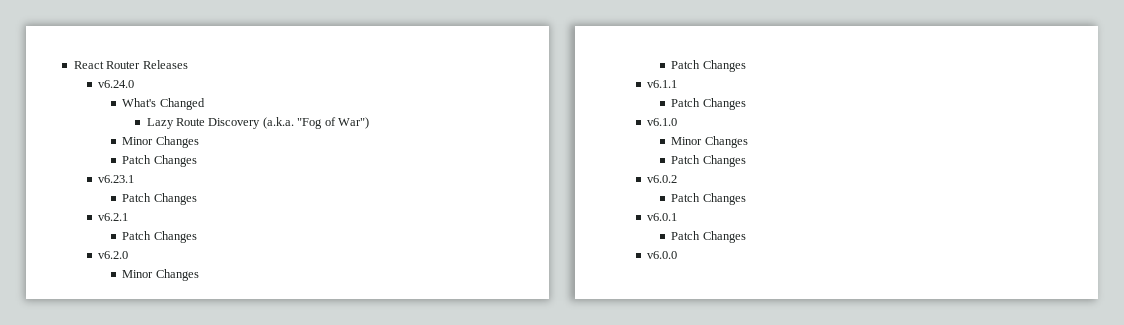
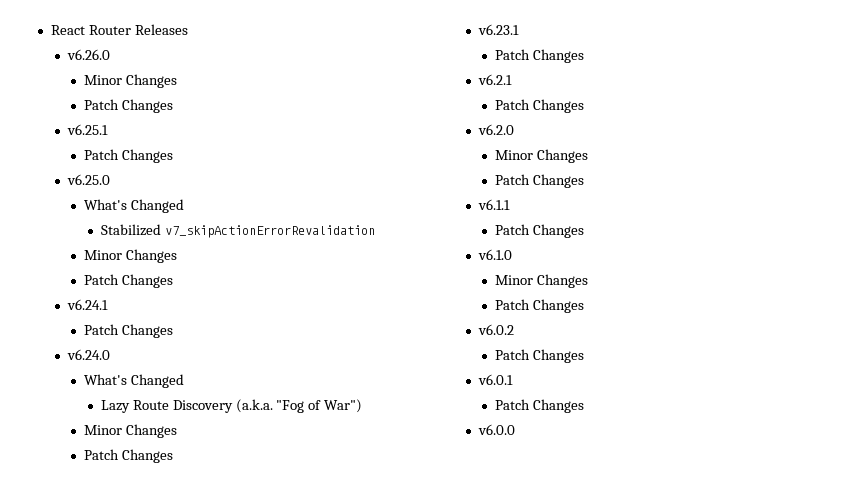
(188, 64) none -> [66,49,110,60] [84,74,178,88] [84,99,174,113] [66,124,108,135] [84,149,174,163] [66,174,110,185] [84,199,185,213] [100,224,375,238] [84,249,178,263] [84,274,174,288] [66,299,108,310] [84,324,174,338] // v6.26.0 // Minor Changes // Patch Changes // v6.25.1 // Patch Changes // v6.25.0 // What's Changed // Stabilized v7_skipActionErrorRevalidation // Minor Changes // Patch Changes // v6.24.1 // Patch Changes

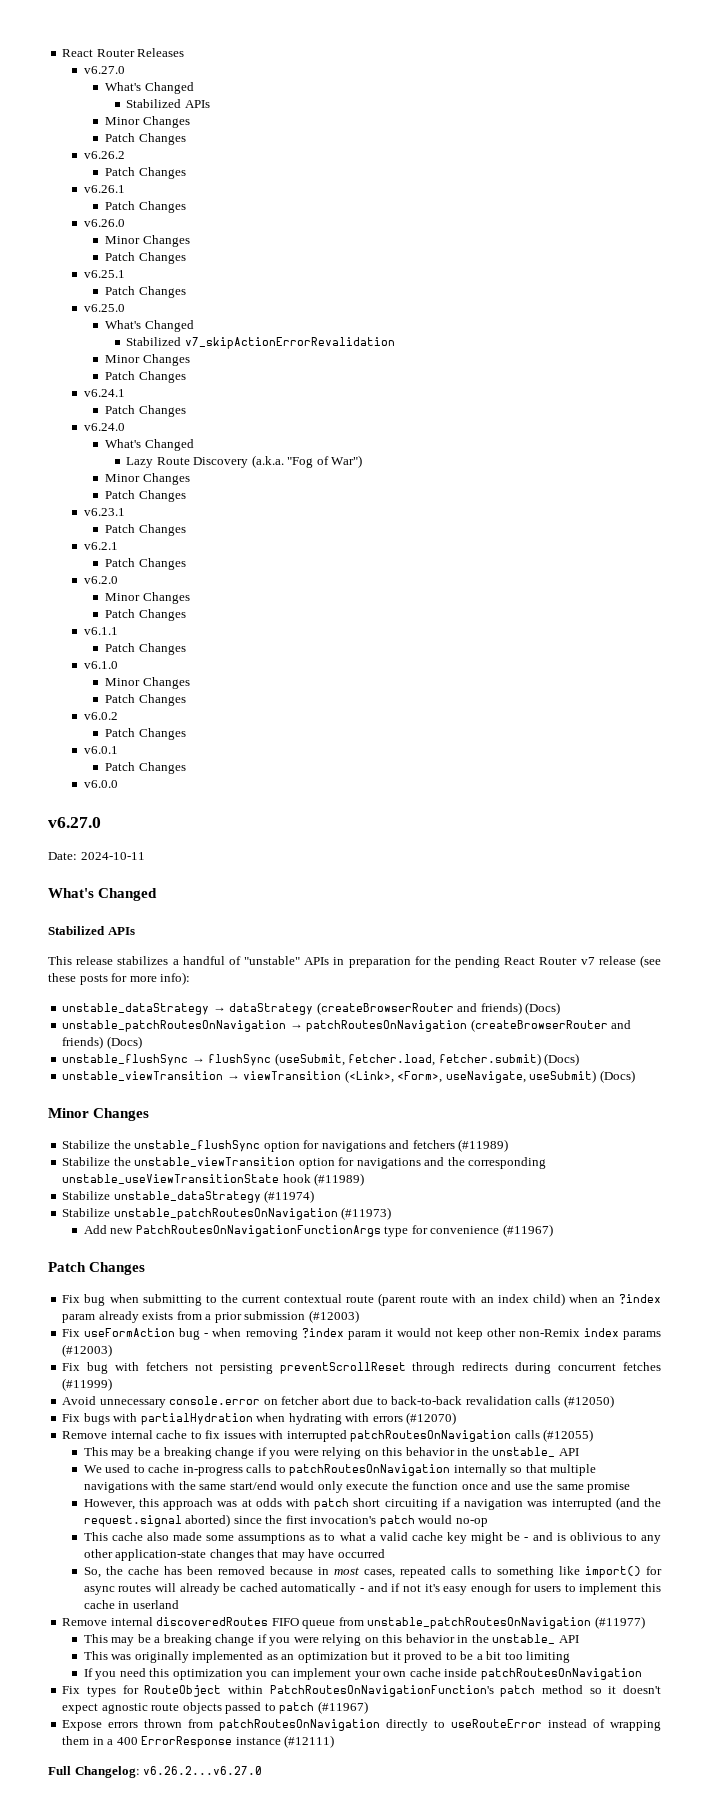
(188, 29) none -> [83,66,125,74] [105,82,194,94] [126,99,210,108] [105,116,190,128] [105,133,186,145] [83,151,125,159] [105,167,186,179] [83,185,125,193] [105,201,186,213] // v6.27.0 // What's Changed // Stabilized APIs // Minor Changes // Patch Changes // v6.26.2 // Patch Changes // v6.26.1 // Patch Changes
(515, 429) none -> [48,817,101,828] [48,852,145,860] [48,888,158,901] [48,926,135,935] [48,955,661,968] [48,972,191,985] [62,1002,561,1015] [62,1019,632,1032] [62,1036,142,1049] [62,1053,580,1066] [62,1070,635,1083] [48,1108,150,1121] [62,1139,509,1152] [62,1157,547,1169] [62,1173,365,1186] [62,1190,315,1203] [62,1207,392,1220] [83,1224,553,1237] [48,1262,146,1275] [62,1293,662,1306] [62,1310,359,1323] [62,1328,661,1340] [62,1344,113,1357] [62,1362,661,1374] [62,1378,113,1391] [62,1395,614,1408] [62,1412,457,1425] [62,1429,594,1442] [83,1447,579,1459] [83,1464,597,1476] [83,1481,631,1493] [83,1497,661,1510] [83,1514,488,1527] [83,1532,661,1544] [83,1549,385,1561] [83,1566,662,1578] [83,1583,661,1595] [83,1600,179,1609] [62,1616,645,1629] [83,1634,579,1646] [83,1651,571,1663] [83,1668,642,1680] [62,1685,661,1697] [62,1701,368,1714] [62,1719,662,1731] [62,1735,335,1748] [48,1766,263,1778] // v6.27.0 // Date: 2024-10-11 // What's Changed // Stabilized APIs // This release stabilizes a handful of "unstable" APIs in preparation for the pending React Router v7 release (see these posts for more info): // unstable_dataStrategy → dataStrategy (createBrowserRouter and friends) (Docs) // unstable_patchRoutesOnNavigation → patchRoutesOnNavigation (createBrowserRouter and friends) (Docs) // unstable_flushSync → flushSync (useSubmit, fetcher.load, fetcher.submit) (Docs) // unstable_viewTransition → viewTransition (<Link>, <Form>, useNavigate, useSubmit) (Docs) // Minor Changes // Stabilize the unstable_flushSync option for navigations and fetchers (#11989) // Stabilize the unstable_viewTransition option for navigations and the corresponding unstable_useViewTransitionState hook (#11989) // Stabilize unstable_dataStrategy (#11974) // Stabilize unstable_patchRoutesOnNavigation (#11973) // Add new PatchRoutesOnNavigationFunctionArgs type for convenience (#11967) // Patch Changes // Fix bug when submitting to the current contextual route (parent route with an index child) when an ?index param already exists from a prior submission (#12003) // Fix useFormAction bug - when removing ?index param it would not keep other non-Remix index params (#12003) // Fix bug with fetchers not persisting preventScrollReset through redirects during concurrent fetches (#11999) // Avoid unnecessary console.error on fetcher abort due to back-to-back revalidation calls (#12050) // Fix bugs with partialHydration when hydrating with errors (#12070) // Remove internal cache to fix issues with interrupted patchRoutesOnNavigation calls (#12055) // This may be a breaking change if you were relying on this behavior in the unstable_ API // We used to cache in-progress calls to patchRoutesOnNavigation internally so that multiple navigations with the same start/end would only execute the function once and use the same promise // However, this approach was at odds with patch short circuiting if a navigation was interrupted (and the request.signal aborted) since the first invocation's patch would no-op // This cache also made some assumptions as to what a valid cache key might be - and is oblivious to any other application-state changes that may have occurred // So, the cache has been removed because in most cases, repeated calls to something like import() for async routes will already be cached automatically - and if not it's easy enough for users to implement this cache in userland // Remove internal discoveredRoutes FIFO queue from unstable_patchRoutesOnNavigation (#11977) // This may be a breaking change if you were relying on this behavior in the unstable_ API // This was originally implemented as an optimization but it proved to be a bit too limiting // If you need this optimization you can implement your own cache inside patchRoutesOnNavigation // Fix types for RouteObject within PatchRoutesOnNavigationFunction's patch method so it doesn't expect agnostic route objects passed to patch (#11967) // Expose errors thrown from patchRoutesOnNavigation directly to useRouteError instead of wrapping them in a 400 ErrorResponse instance (#12111) // Full Changelog: v6.26.2...v6.27.0

